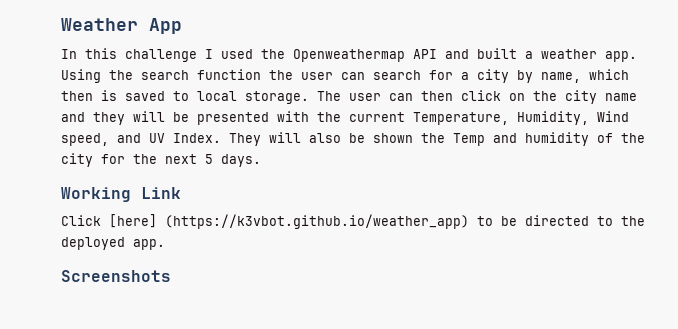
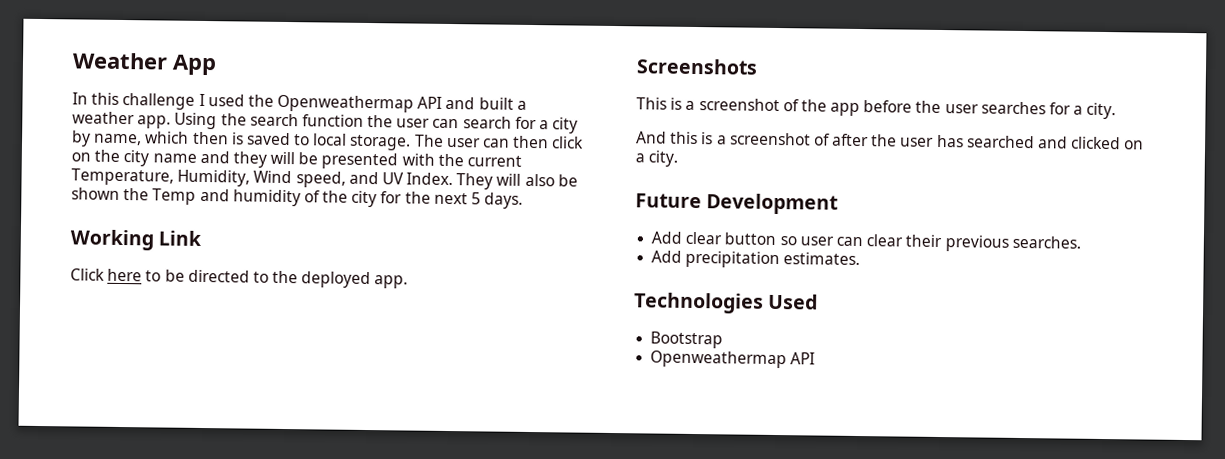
[109,214,469,229] [here] (https://k3vbot.github.io/weather_app) -> [107,268,143,282] here
(171, 276) none -> [636,97,1117,120] [636,131,1145,150] [635,150,679,167] [635,193,839,215] [651,231,1081,252] [651,250,861,269] [633,292,819,314] [650,331,724,349] [650,350,816,369] // This is a screenshot of the app before the user searches for a city. // And this is a screenshot of after the user has searched and clicked on a city. // Future Development // Add clear button so user can clear their previous searches. // Add precipitation estimates. // Technologies Used // Bootstrap // Openweathermap API

